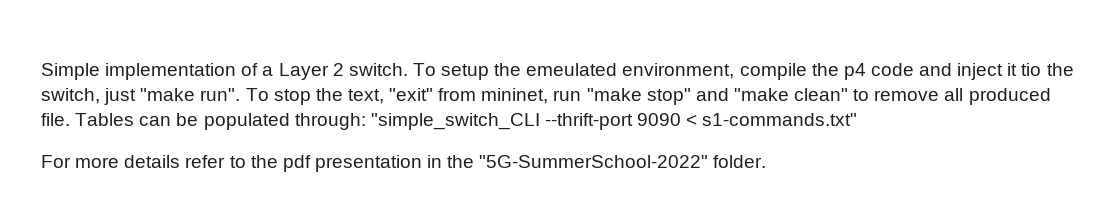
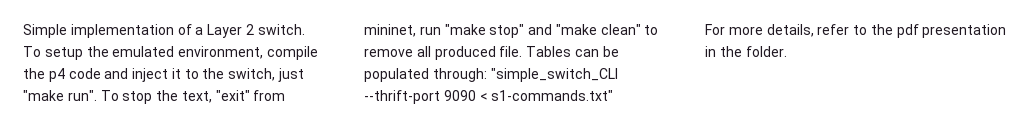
[526,63,618,76] emeulated -> [112,46,175,57] emulated
[1021,63,1042,76] tio -> [184,69,199,79] to
[124,155,181,168] details -> [766,24,814,37] details,
[479,155,709,168] "5G-SummerSchool-2022" -> (742, 51) none

